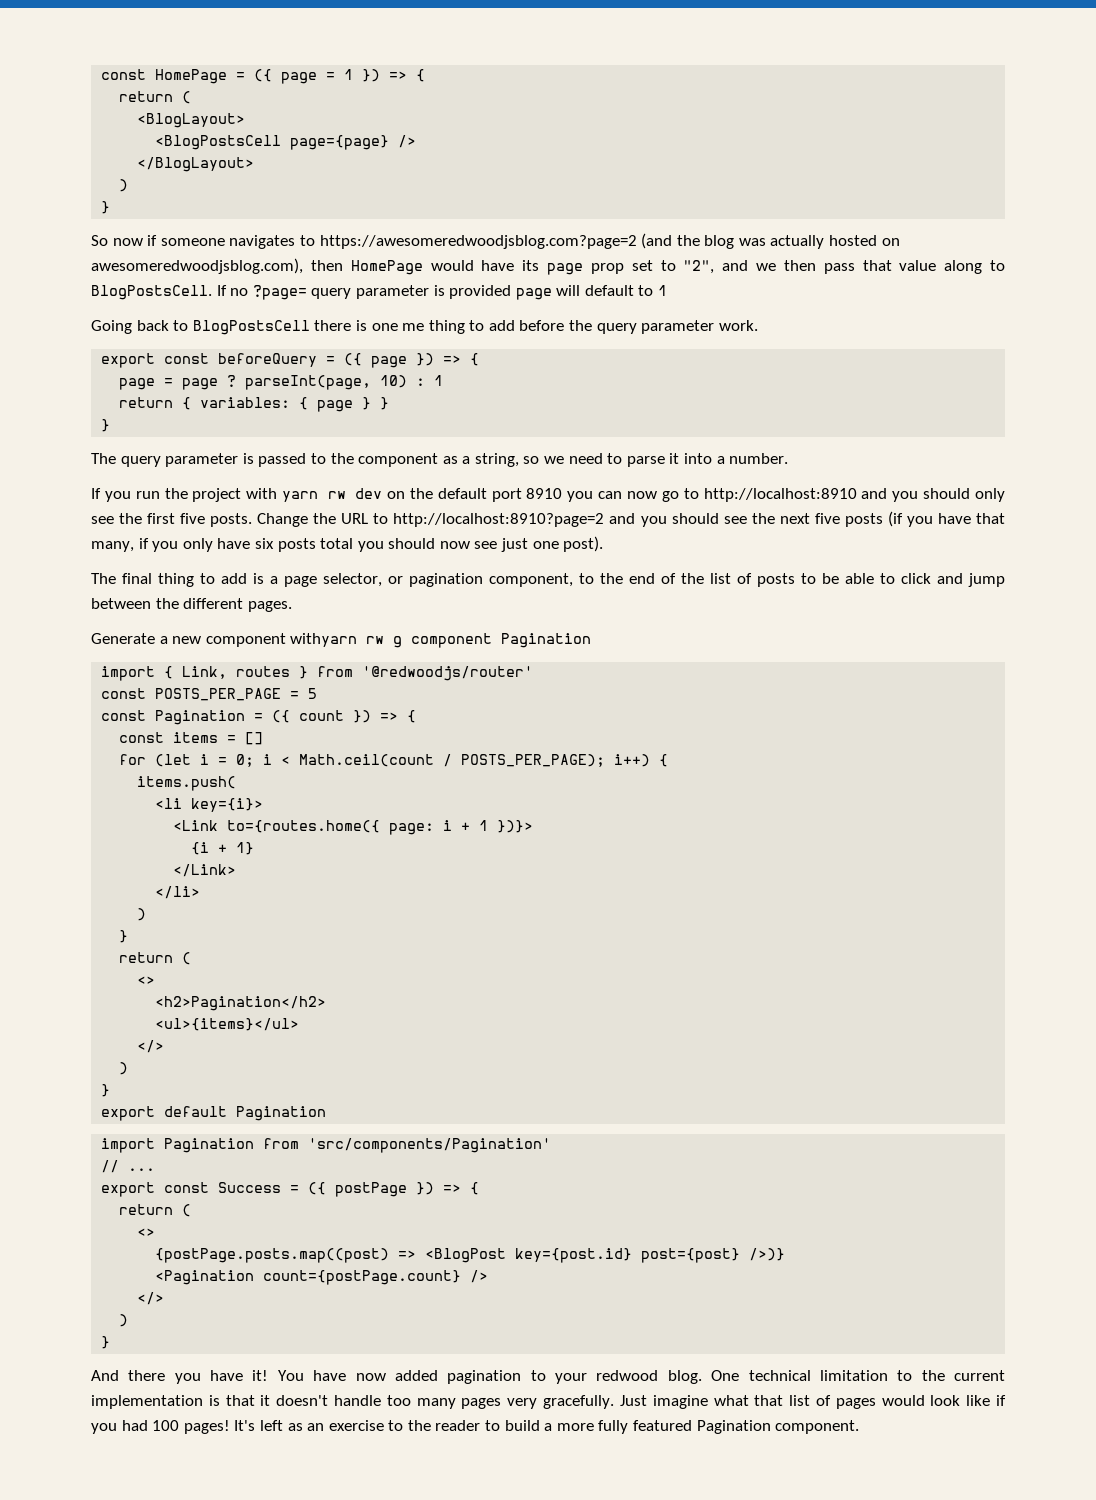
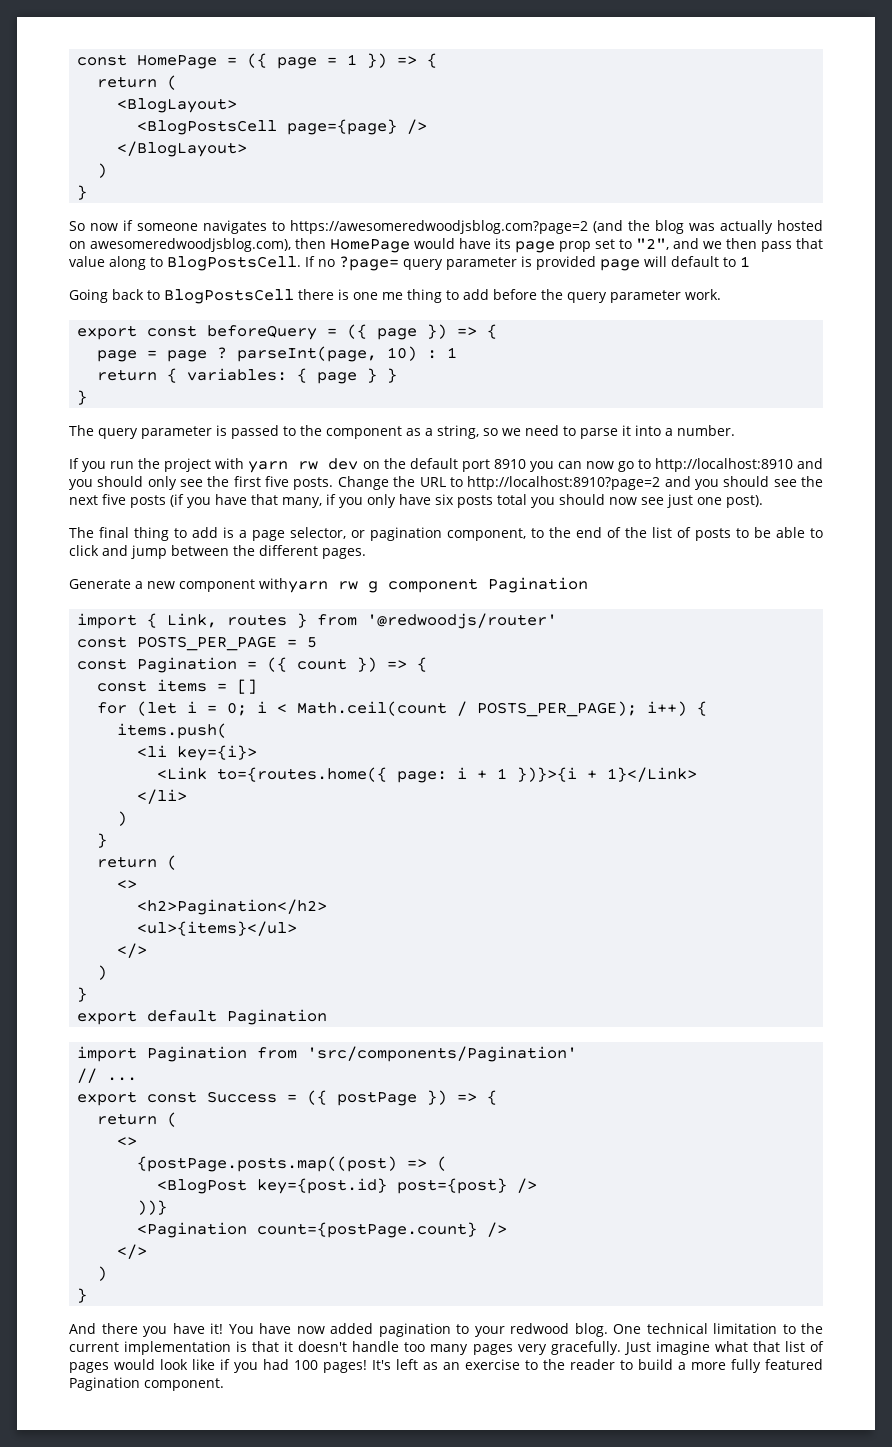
[497,820,534,833] [191,842,255,855] [173,864,237,877] })}> // {i + 1} // </Link> -> [517,767,698,782] })}>{i + 1}</Link>
(417, 1254) none -> [437,1156,448,1171] ( //
[749,1248,786,1261] />)} -> [517,1178,538,1193] [137,1200,168,1215] /> // ))}

